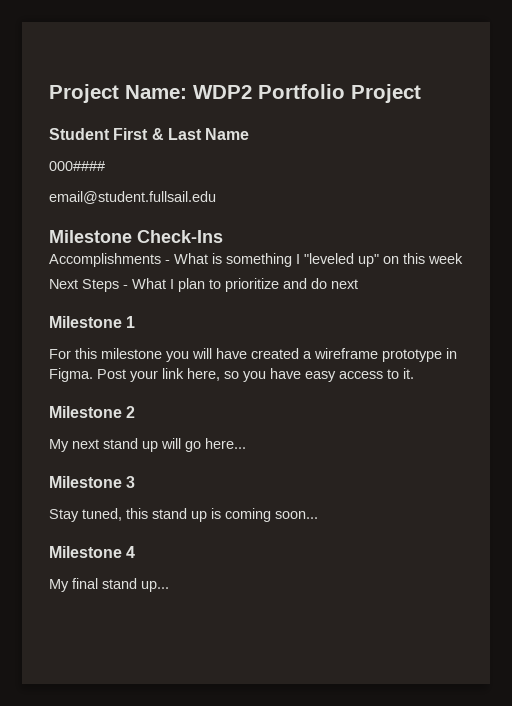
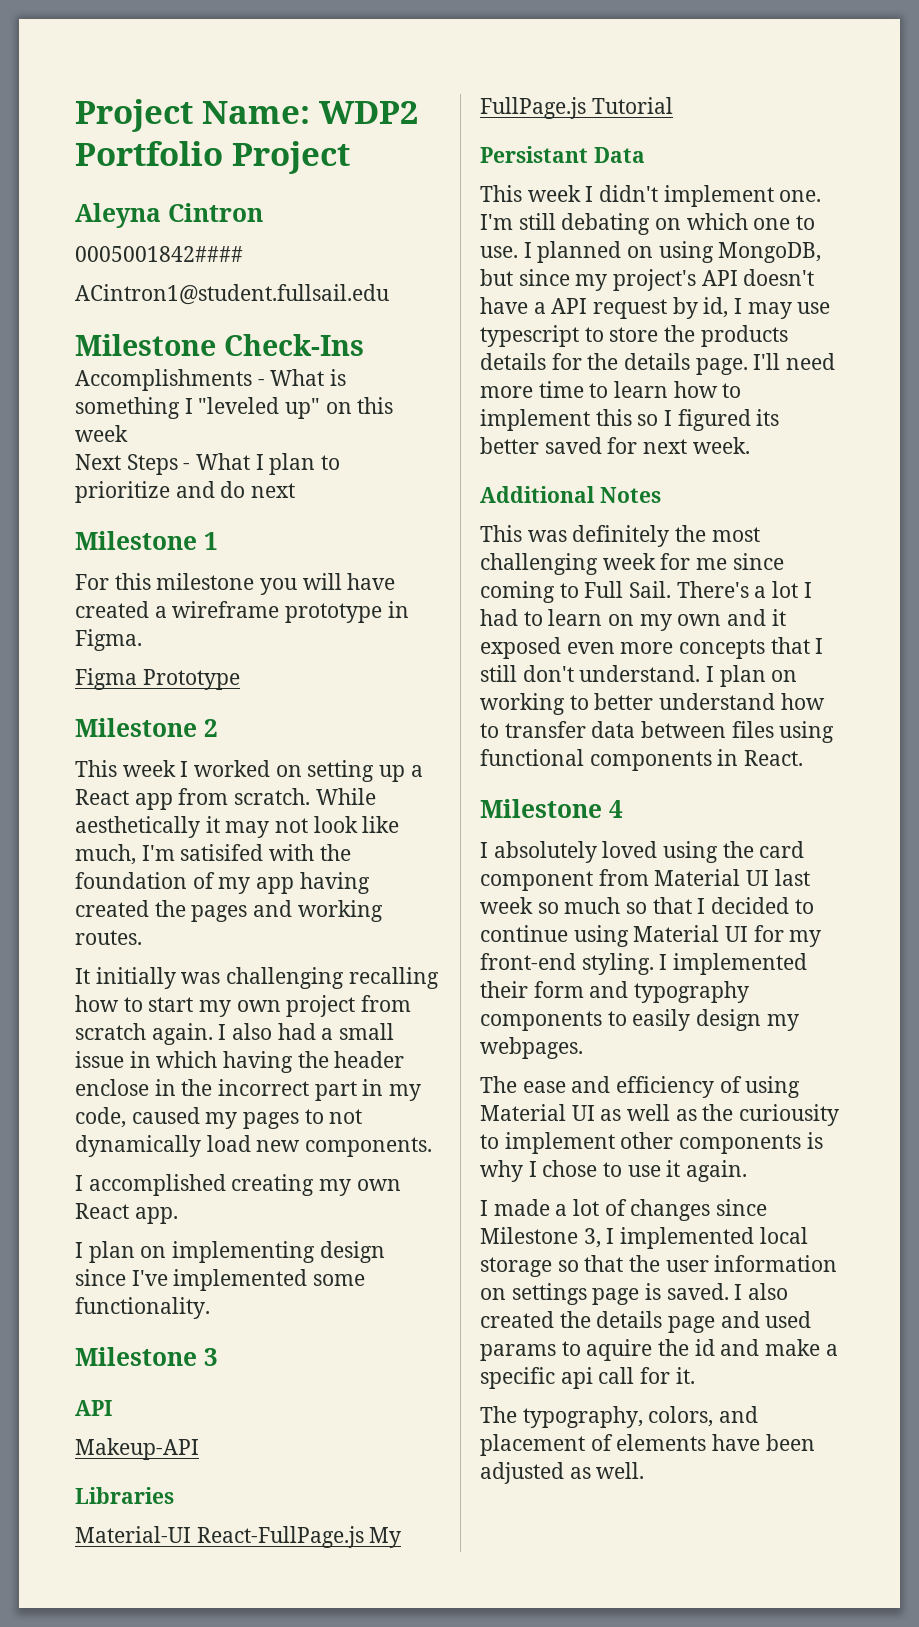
[49,128,250,140] [49,161,105,171] [49,191,216,204] Student First & Last Name // 000#### // email@student.fullsail.edu -> [75,203,263,228] [75,246,243,262] [75,284,389,305] Aleyna Cintron // 0005001842#### // ACintron1@student.fullsail.edu
[97,368,414,382] [49,406,136,418] [49,438,246,452] [49,476,136,488] [49,508,318,522] [49,546,136,558] [49,578,169,592] Post your link here, so you have easy access to it. // Milestone 2 // My next stand up will go here... // Milestone 3 // Stay tuned, this stand up is coming soon... // Milestone 4 // My final stand up... -> [75,668,240,690] [75,718,218,737] [75,760,423,782] [75,788,376,810] [75,816,400,838] [75,844,351,865] [75,872,370,894] [75,900,383,922] [75,930,142,945] [75,967,439,989] [75,995,412,1017] [75,1023,395,1045] [75,1051,405,1073] [75,1079,422,1101] [75,1107,363,1129] [75,1135,433,1157] [75,1174,401,1196] [75,1203,178,1224] [75,1241,385,1263] [75,1269,366,1291] [75,1297,210,1319] [75,1347,218,1366] [75,1400,112,1416] [75,1438,199,1460] [75,1487,174,1504] [75,1526,402,1548] [480,97,673,119] [480,146,645,163] [480,185,822,207] [480,213,816,235] [480,241,822,263] [480,269,815,291] [480,297,831,319] [480,325,788,347] [480,353,836,375] [480,381,742,398] [480,409,780,431] [480,437,750,454] [480,486,661,503] [480,525,760,547] [480,553,784,575] [480,581,812,603] [480,609,786,631] [480,637,824,659] [480,665,798,687] [480,693,825,715] [480,721,835,743] [480,749,804,771] [480,799,623,818] [480,841,805,863] [480,869,810,891] [480,897,814,914] [480,925,822,947] [480,953,808,975] [480,981,750,1003] [480,1009,799,1031] [480,1037,583,1059] [480,1076,801,1098] [480,1104,840,1126] [480,1132,823,1154] [480,1160,748,1182] [480,1199,768,1221] [480,1227,808,1249] [480,1255,838,1277] [480,1283,789,1305] [480,1311,812,1333] [480,1339,838,1361] [480,1367,695,1389] [480,1406,759,1428] [480,1434,815,1456] [480,1462,645,1484] // Figma Prototype // Milestone 2 // This week I worked on setting up a React app from scratch. While aesthetically it may not look like much, I'm satisifed with the foundation of my app having created the pages and working routes. // It initially was challenging recalling how to start my own project from scratch again. I also had a small issue in which having the header enclose in the incorrect part in my code, caused my pages to not dynamically load new components. // I accomplished creating my own React app. // I plan on implementing design since I've implemented some functionality. // Milestone 3 // API // Makeup-API // Libraries // Material-UI React-FullPage.js My FullPage.js Tutorial // Persistant Data // This week I didn't implement one. I'm still debating on which one to use. I planned on using MongoDB, but since my project's API doesn't have a API request by id, I may use typescript to store the products details for the details page. I'll need more time to learn how to implement this so I figured its better saved for next week. // Additional Notes // This was definitely the most challenging week for me since coming to Full Sail. There's a lot I had to learn on my own and it exposed even more concepts that I still don't understand. I plan on working to better understand how to transfer data between files using functional components in React. // Milestone 4 // I absolutely loved using the card component from Material UI last week so much so that I decided to continue using Material UI for my front-end styling. I implemented their form and typography components to easily design my webpages. // The ease and efficiency of using Material UI as well as the curiousity to implement other components is why I chose to use it again. // I made a lot of changes since Milestone 3, I implemented local storage so that the user information on settings page is saved. I also created the details page and used params to aquire the id and make a specific api call for it. // The typography, colors, and placement of elements have been adjusted as well.

